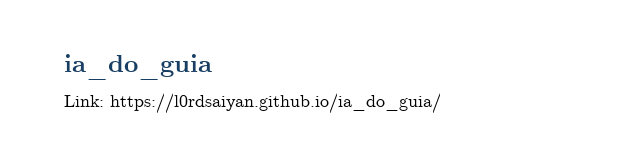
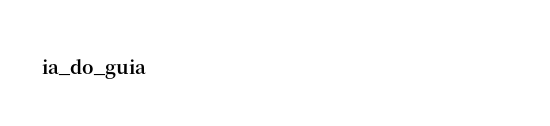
[64,93,441,114] // Link: https://l0rdsaiyan.github.io/ia_do_guia/ -> (146, 69) none

